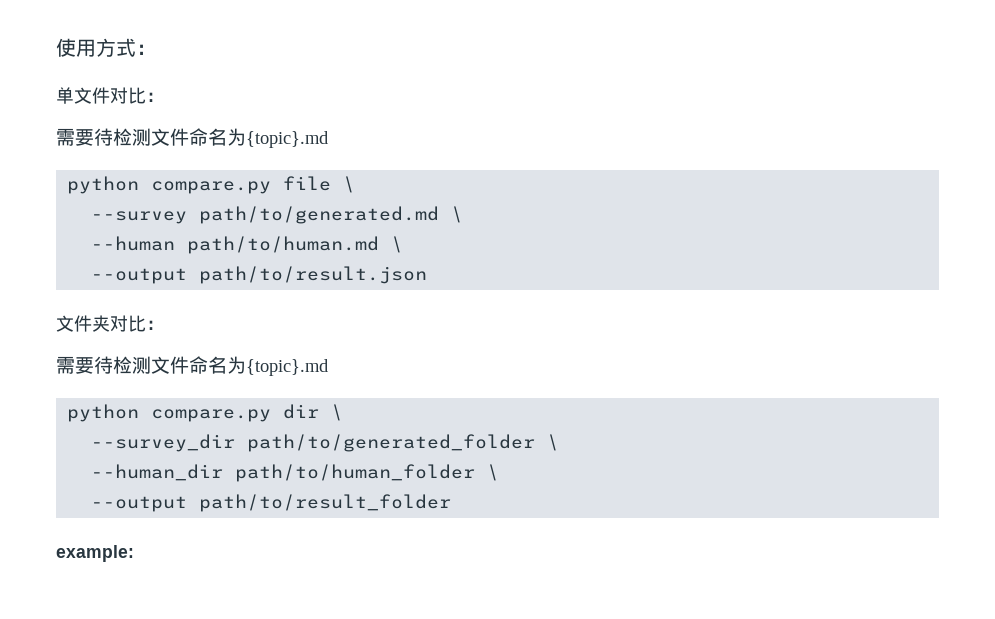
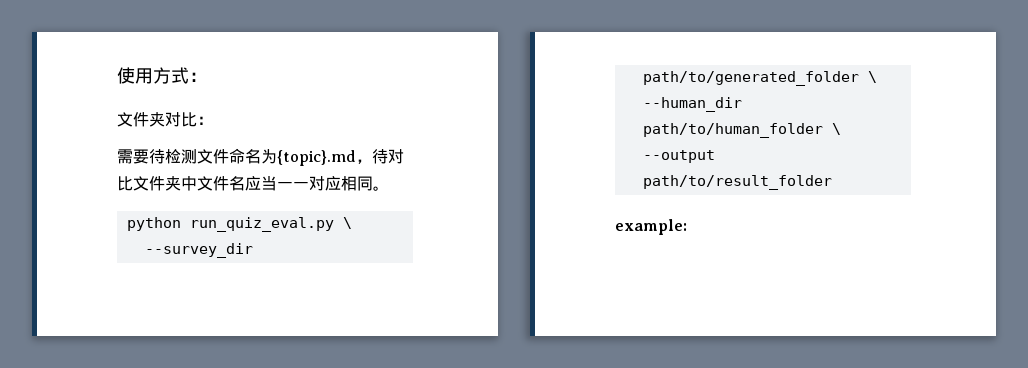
[56,87,164,104] [56,128,329,148] [67,176,356,194] [91,206,464,224] [91,236,404,254] [91,266,428,284] // 单文件对比： // 需要待检测文件命名为{topic}.md // python compare.py file \ // --survey path/to/generated.md \ // --human path/to/human.md \ // --output path/to/result.json -> (207, 77) none
[67,404,320,422] // python compare.py dir -> [356,149,404,164] [117,176,389,191] [126,217,334,232] ，待对比文件夹中文件名应当一一对应相同。 // python run_quiz_eval.py

